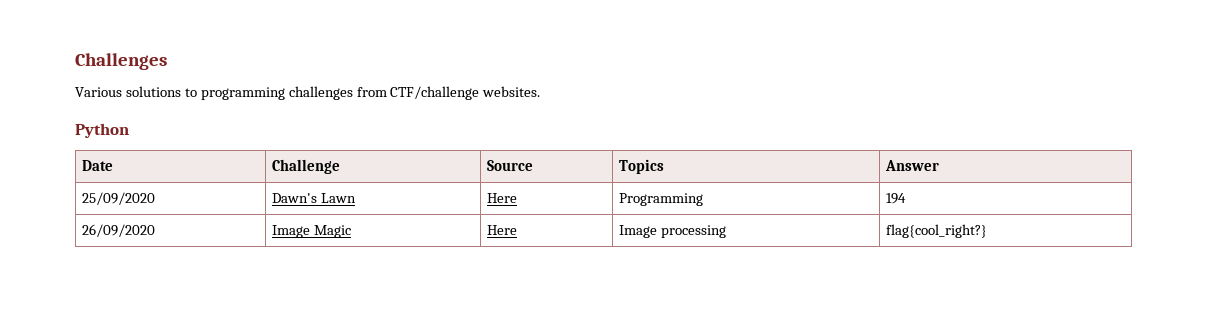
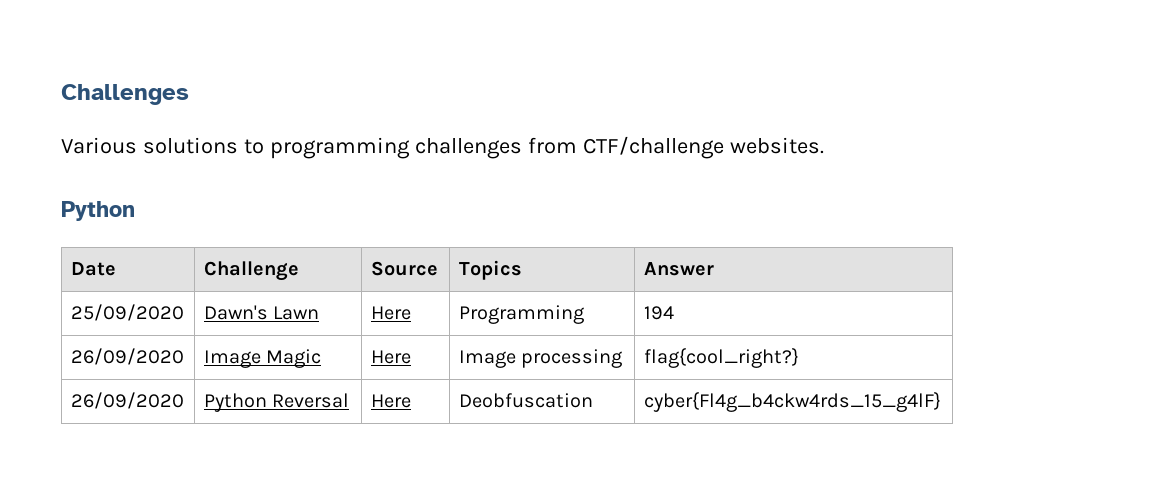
(987, 231) none -> [70,392,184,409] [203,393,350,412] [370,394,411,408] [458,393,593,408] [643,392,941,412] // 26/09/2020 | Python Reversal | Here | Deobfuscation | cyber{Fl4g_b4ckw4rds_15_g4lF}

